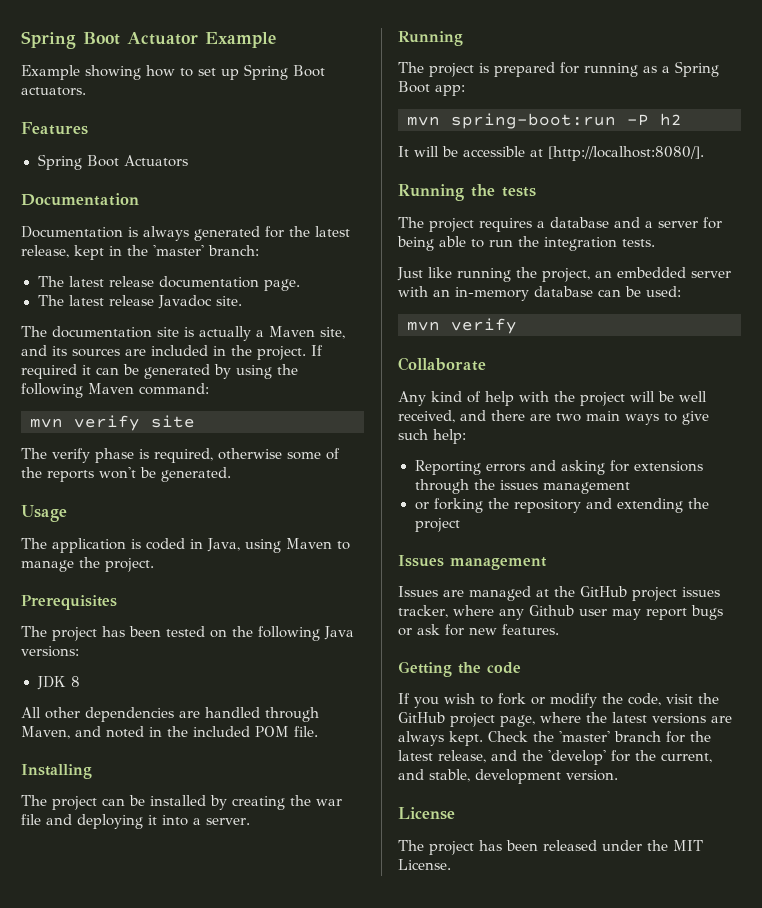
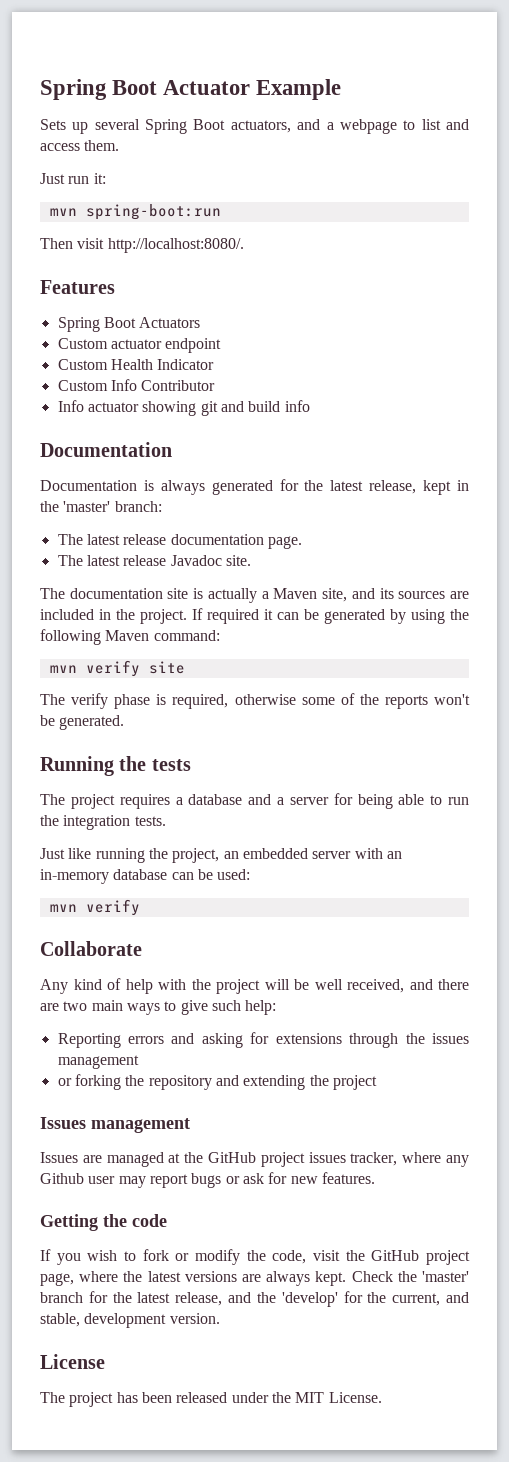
[21,64,325,80] [21,87,86,96] [21,122,88,135] [37,154,188,170] Example showing how to set up Spring Boot actuators. // Features // Spring Boot Actuators -> [40,119,470,134] [40,140,120,151] [40,173,106,184] [49,204,221,220] [40,238,244,253] [40,280,115,294] [57,317,201,332] [57,338,222,353] [57,359,215,370] [57,379,216,391] [57,400,310,416] Sets up several Spring Boot actuators, and a webpage to list and access them. // Just run it: // mvn spring-boot:run // Then visit http://localhost:8080/. // Features // Spring Boot Actuators // Custom actuator endpoint // Custom Health Indicator // Custom Info Contributor // Info actuator showing git and build info
[21,505,67,522] [21,538,350,553] [21,557,154,572] [21,595,117,610] [21,626,354,641] [21,646,79,657] [36,676,80,690] [21,707,319,722] [21,726,318,739] [21,764,92,779] [21,795,342,810] [21,814,250,829] [398,31,463,46] [398,61,719,77] [398,81,465,96] [407,113,682,129] [398,146,704,161] // Usage // The application is coded in Java, using Maven to manage the project. // Prerequisites // The project has been tested on the following Java versions: // JDK 8 // All other dependencies are handled through Maven, and noted in the included POM file. // Installing // The project can be installed by creating the war file and deploying it into a server. // Running // The project is prepared for running as a Spring Boot app: // mvn spring-boot:run -P h2 // It will be accessible at [http://localhost:8080/]. -> (125, 722) none

